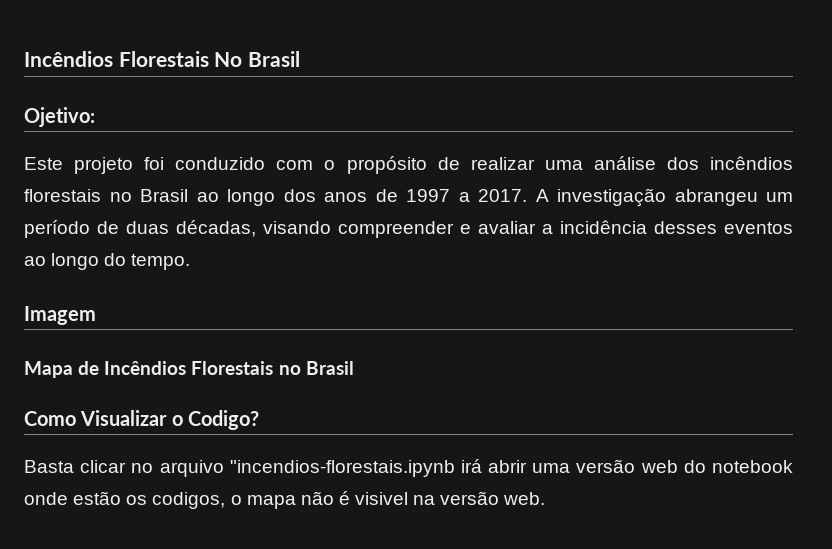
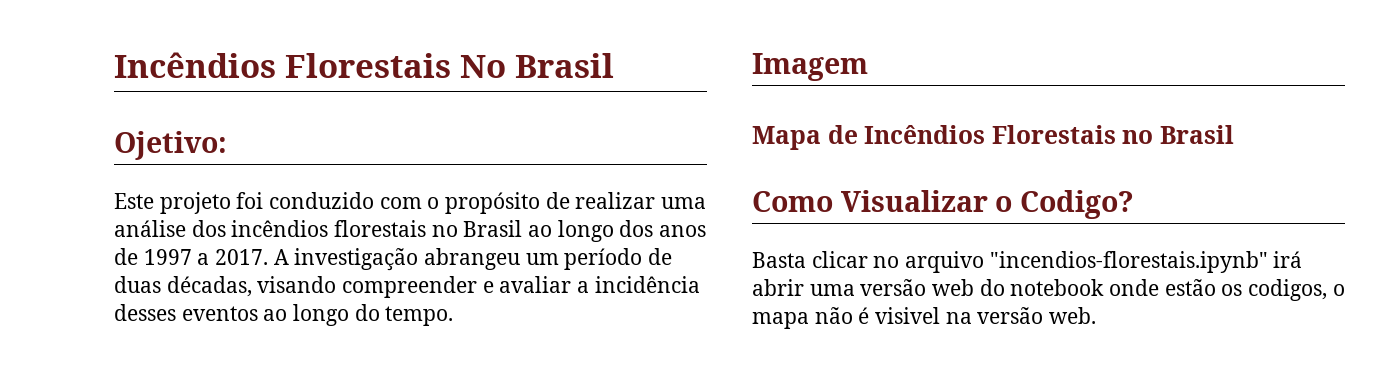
[229,460,455,477] "incendios-florestais.ipynb -> [989,251,1268,273] "incendios-florestais.ipynb"

